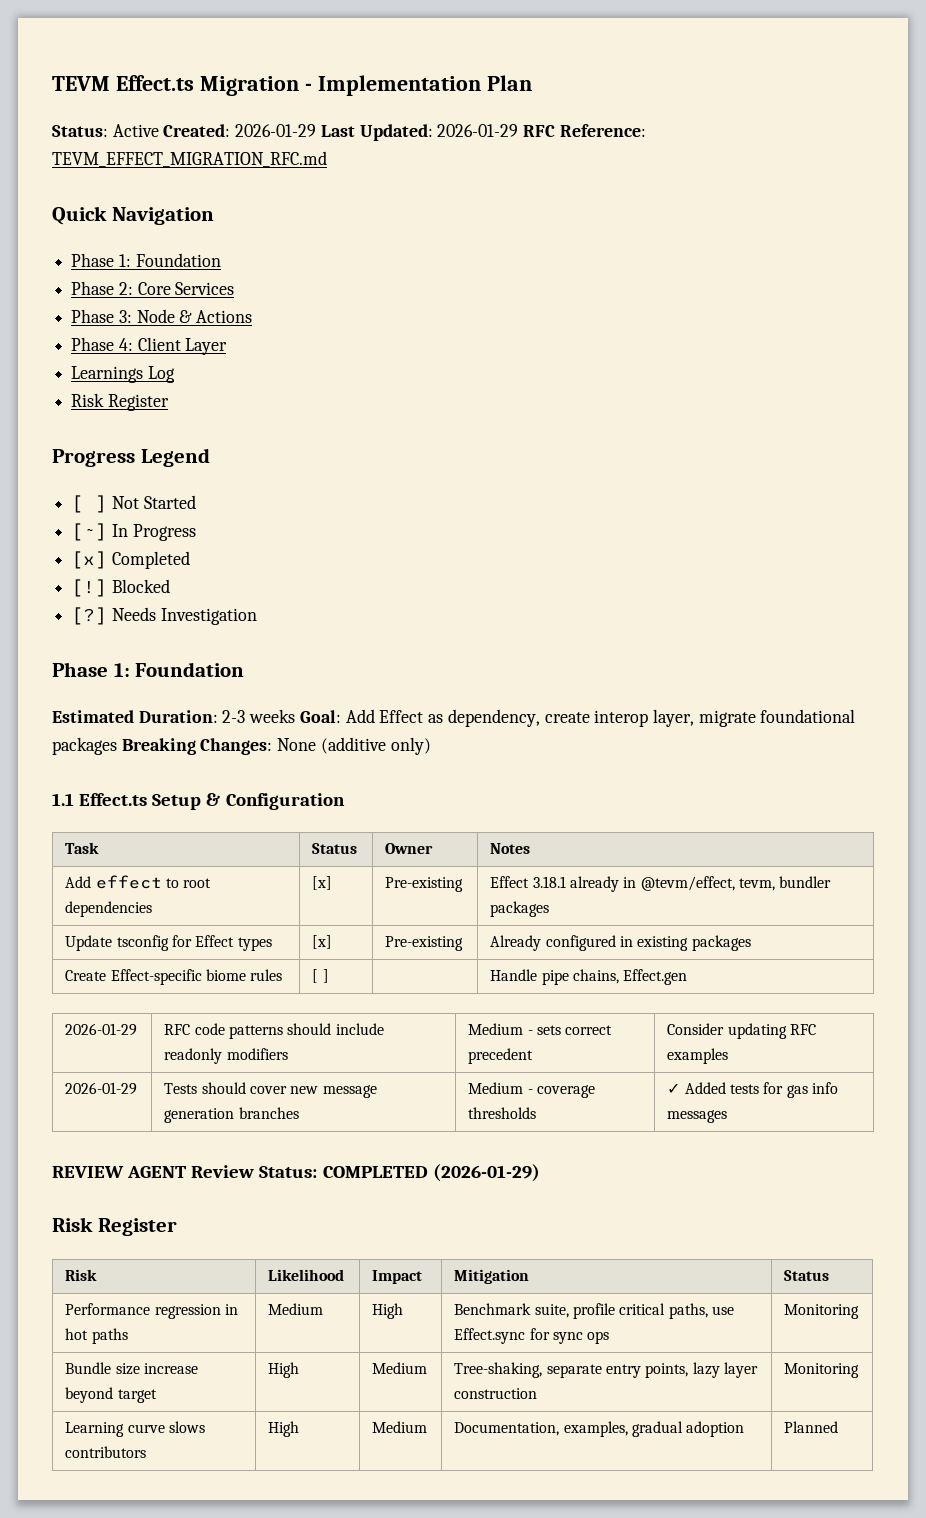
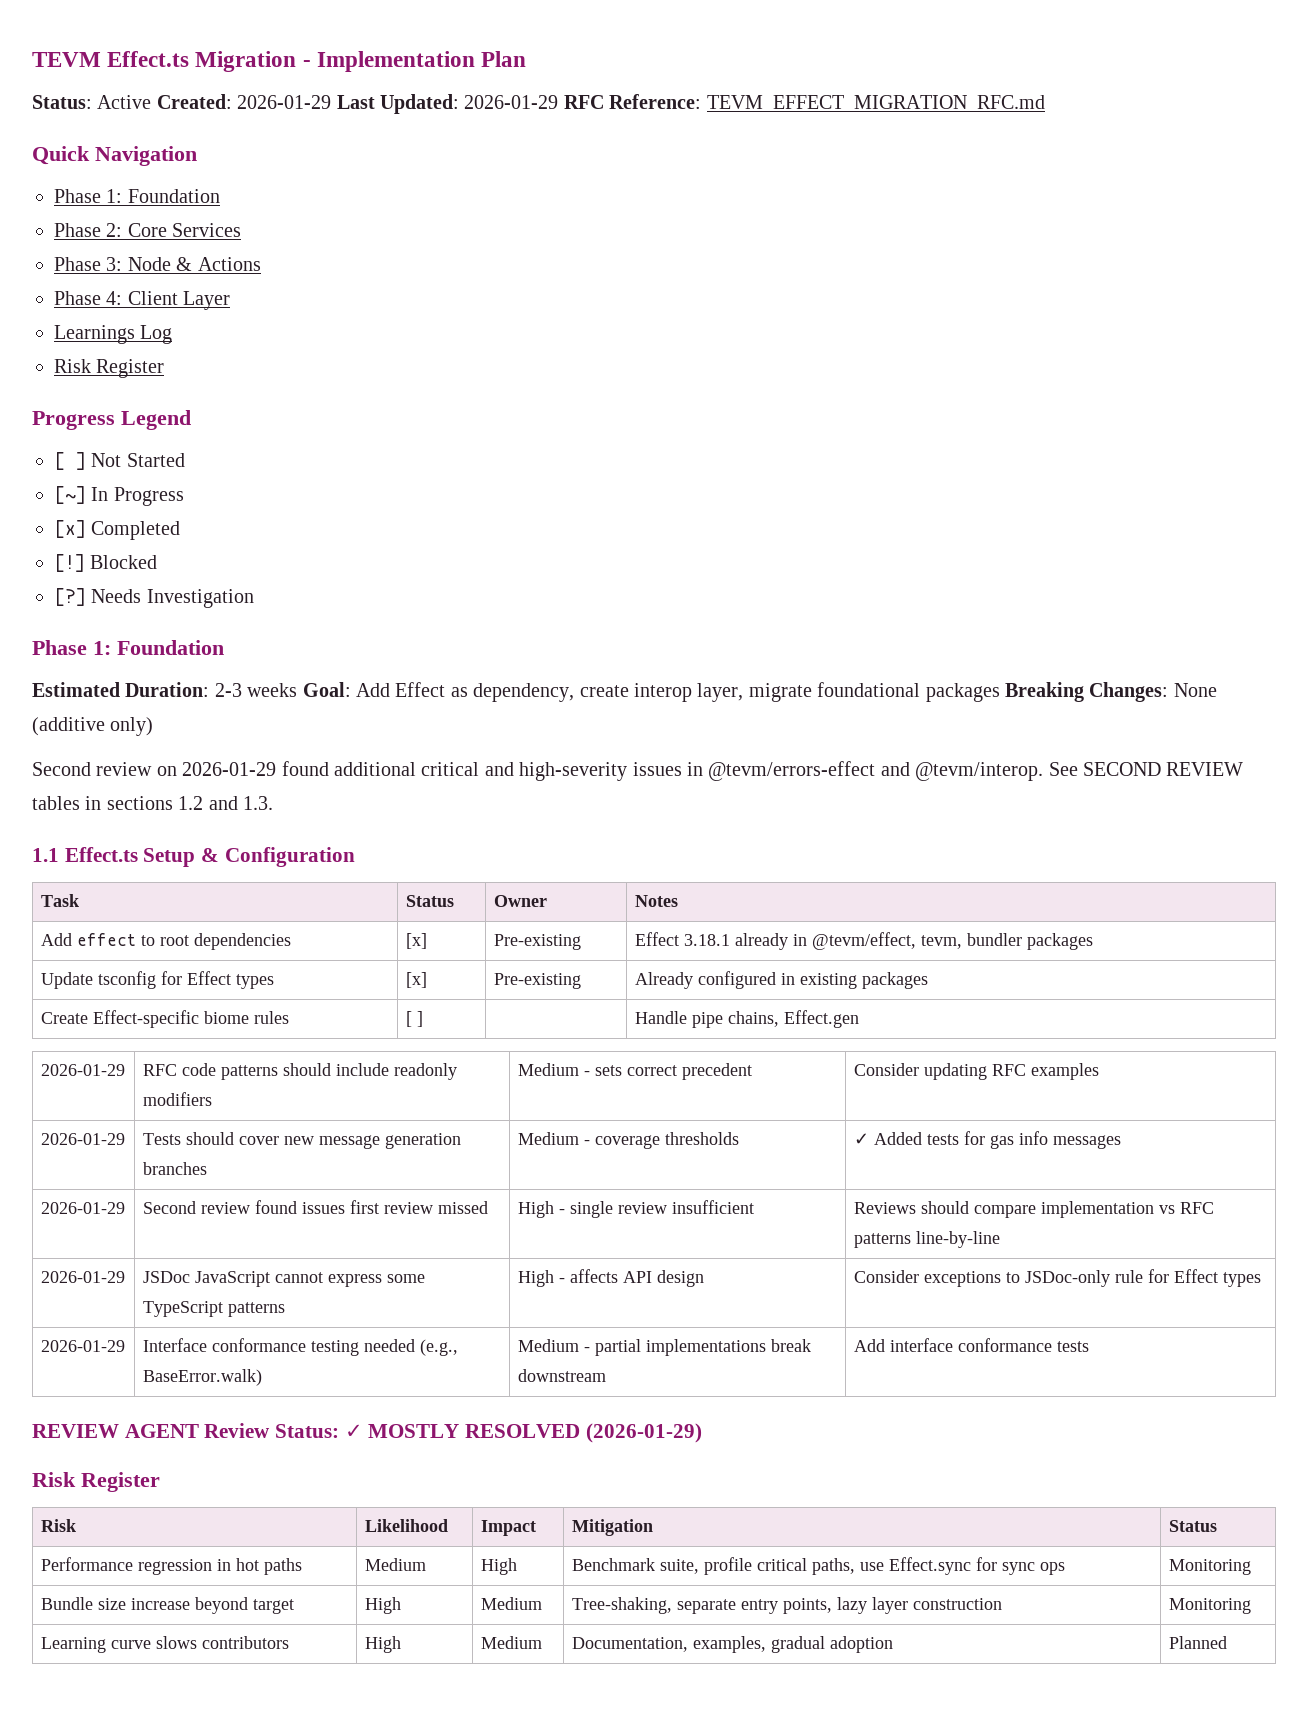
(431, 746) none -> [32,761,1244,781] [32,796,273,810] // Second review on 2026-01-29 found additional critical and high-severity issues in @tevm/errors-effect and @tevm/interop. See SECOND REVIEW tables in sections 1.2 and 1.3.
(728, 1116) none -> [40,1202,125,1214] [142,1200,488,1214] [517,1200,754,1218] [853,1201,1214,1218] [853,1231,1000,1248] [40,1271,125,1283] [142,1271,425,1287] [142,1301,285,1317] [517,1269,704,1287] [853,1269,1261,1287] [40,1340,125,1352] [142,1338,458,1356] [142,1369,262,1386] [517,1339,811,1356] [517,1369,606,1382] [853,1338,1089,1352] // 2026-01-29 | Second review found issues first review missed | High - single review insufficient | Reviews should compare implementation vs RFC patterns line-by-line // 2026-01-29 | JSDoc JavaScript cannot express some TypeScript patterns | High - affects API design | Consider exceptions to JSDoc-only rule for Effect types // 2026-01-29 | Interface conformance testing needed (e.g., BaseError.walk) | Medium - partial implementations break downstream | Add interface conformance tests
[322,1166,428,1178] COMPLETED -> [344,1424,581,1438] ✓ MOSTLY RESOLVED

